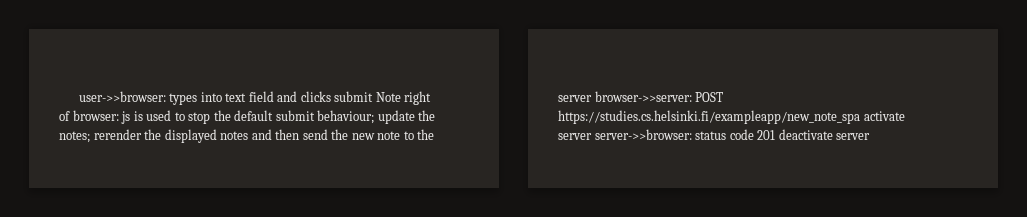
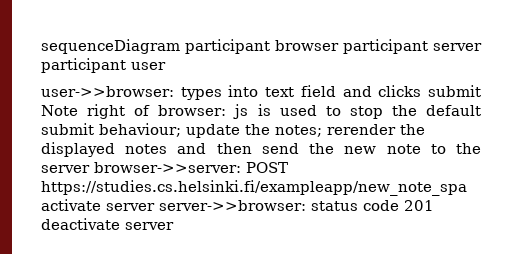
(78, 96) none -> [41,39,482,54] [41,58,166,73] sequenceDiagram participant browser participant server participant user //

